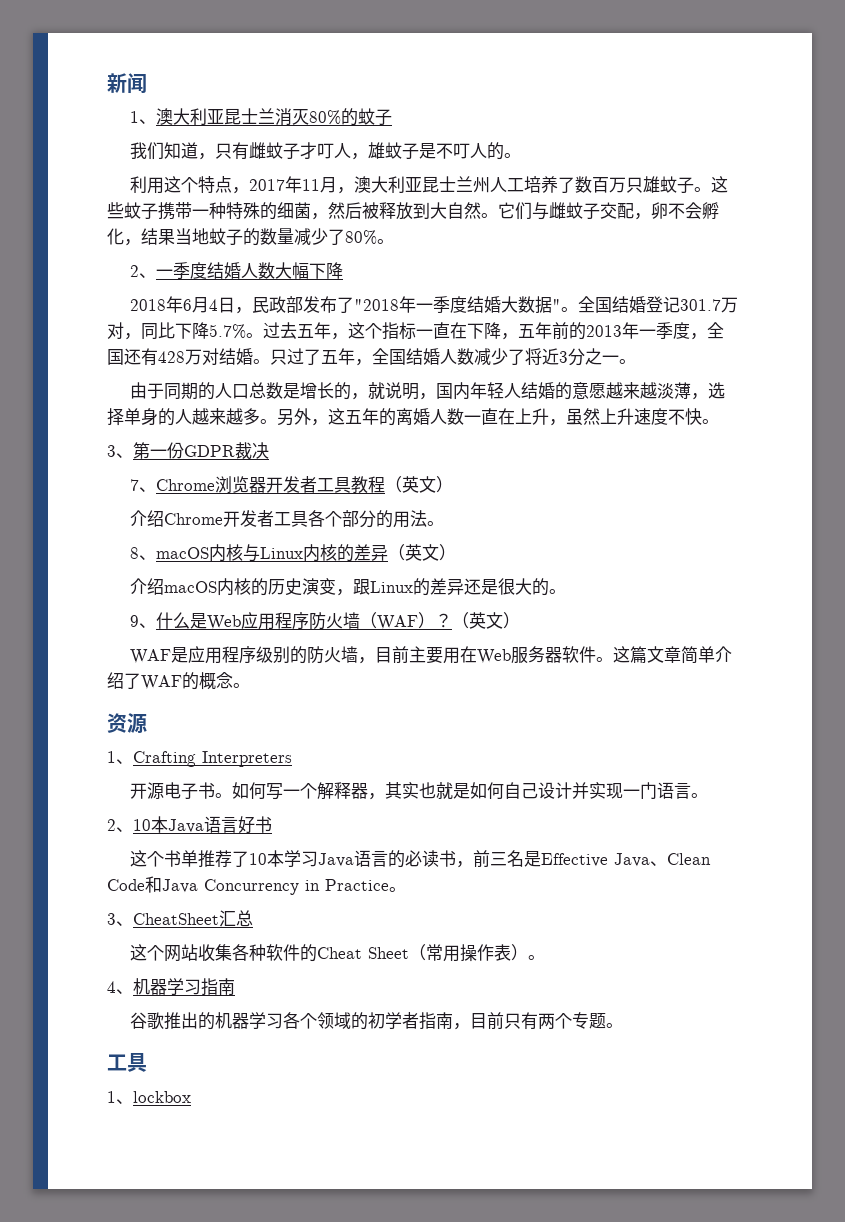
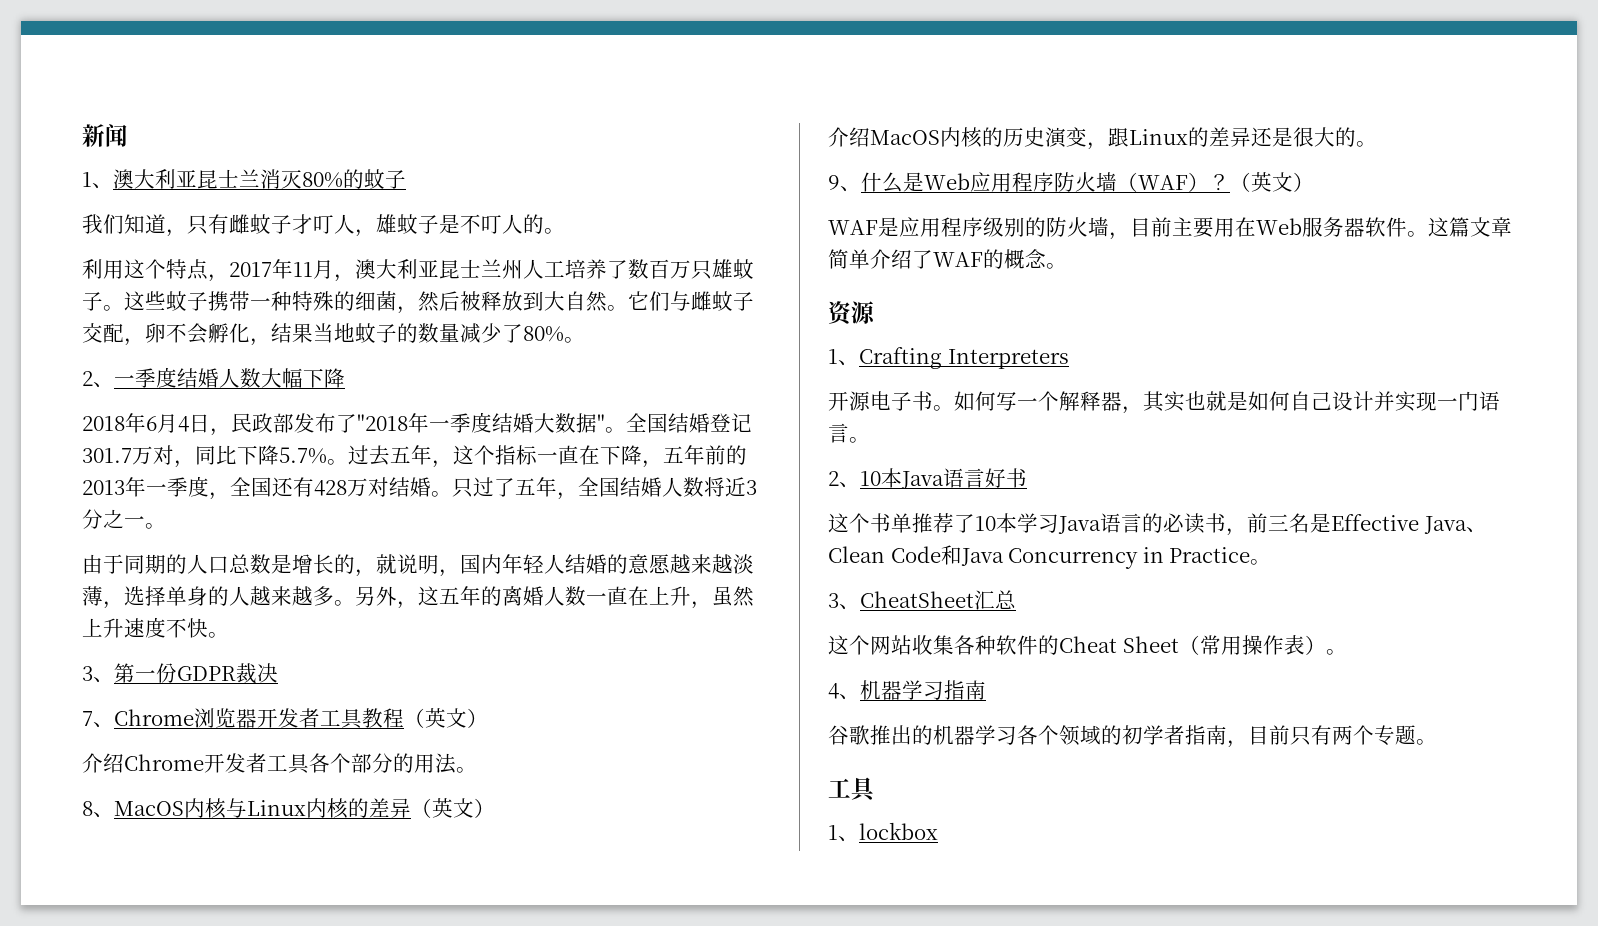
[474,348,525,365] 减少了 -> (704, 487) none
[155,547,209,559] macOS -> [114,801,184,816] MacOS
[163,581,217,593] macOS -> [870,130,940,145] MacOS

